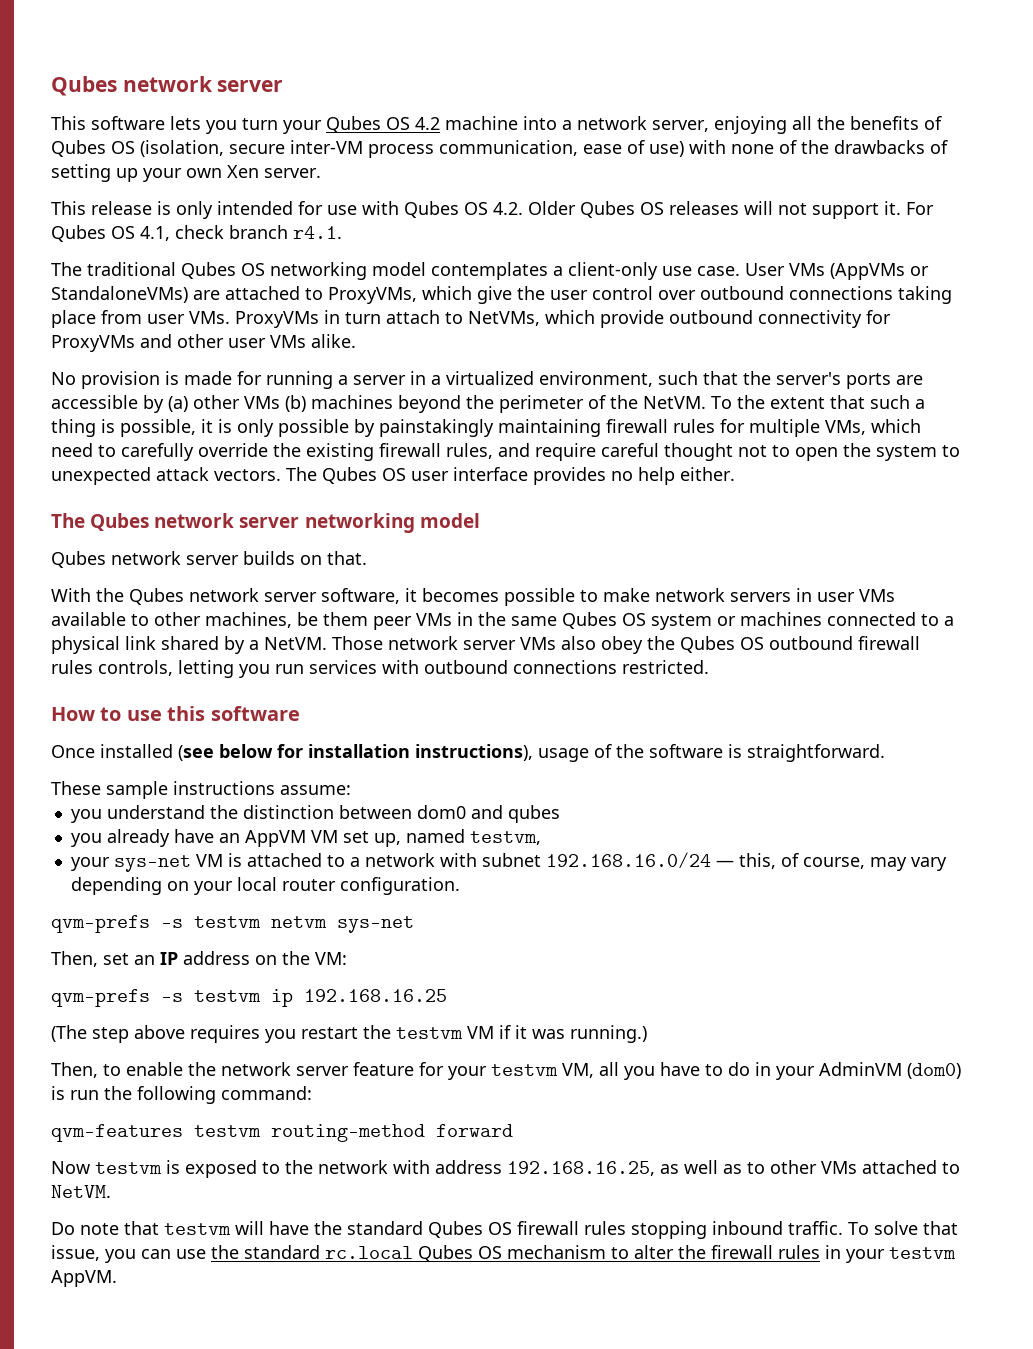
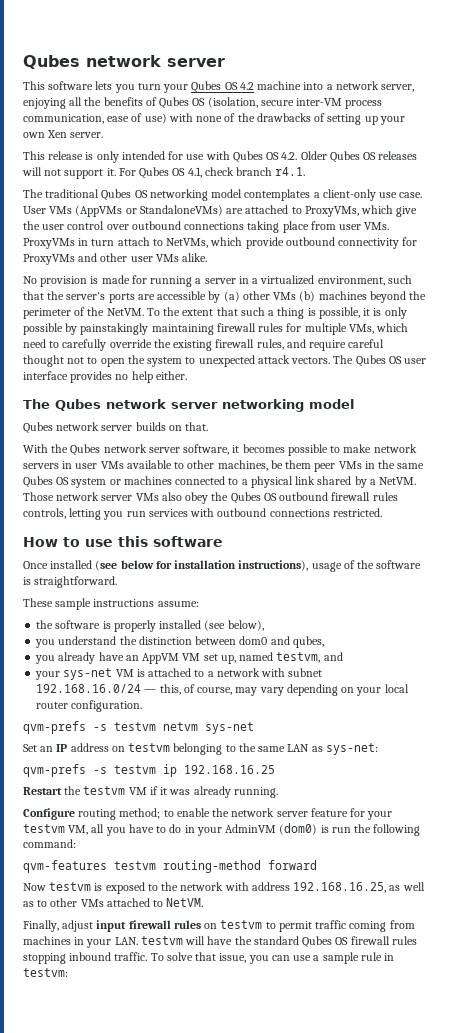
(351, 790) none -> [36,620,264,632] // the software is properly installed (see below),
[507,805,560,823] qubes -> [292,636,324,648] qubes,
(541, 838) none -> [323,652,343,661] and
[51,951,129,967] Then, set -> [23,744,37,752] Set
[282,951,347,965] the VM: -> [128,743,378,755] testvm belonging to the same LAN as sys-net:
[51,1025,358,1043] (The step above requires you restart -> [23,787,62,795] Restart
[570,1025,647,1043] [51,1062,98,1078] running.) // Then, -> [193,786,278,798] [23,808,161,820] already running. // Configure routing method;
[51,1221,159,1235] Do note that -> [23,920,415,932] [23,936,138,948] Finally, adjust input firewall rules on testvm to permit traffic coming from machines in your LAN.
[211,1245,956,1263] [51,1270,117,1287] the standard rc.local Qubes OS mechanism to alter the firewall rules in your testvm AppVM. -> [313,952,395,964] [23,968,68,977] a sample rule in testvm:

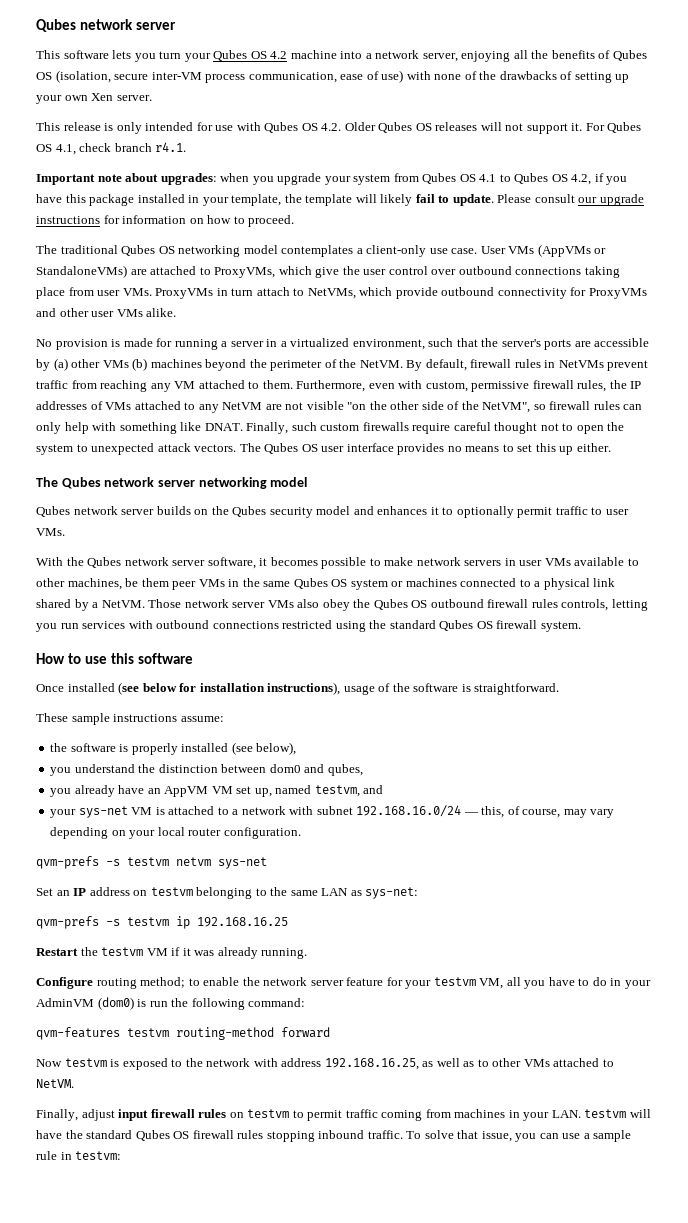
(306, 171) none -> [36,173,628,185] [36,194,644,206] [36,215,295,227] // Important note about upgrades: when you upgrade your system from Qubes OS 4.1 to Qubes OS 4.2, if you have this package installed in your template, the template will likely fail to update. Please consult our upgrade instructions for information on how to proceed.
[146,307,407,319] [23,323,409,335] [23,339,306,351] To the extent that such a thing is possible, it is only possible by painstakingly maintaining firewall rules for multiple VMs, which need to carefully override the existing firewall rules, and -> [406,359,649,371] [36,380,642,392] [36,401,643,413] [36,422,409,434] By default, firewall rules in NetVMs prevent traffic from reaching any VM attached to them. Furthermore, even with custom, permissive firewall rules, the IP addresses of VMs attached to any NetVM are not visible "on the other side of the NetVM", so firewall rules can only help with something like DNAT. Finally, such custom firewalls
[131,371,153,383] help -> [465,443,574,455] means to set this up
[185,422,209,431] that. -> [211,506,629,518] [36,528,65,536] the Qubes security model and enhances it to optionally permit traffic to user VMs.
[332,508,382,517] restricted. -> [282,620,581,632] restricted using the standard Qubes OS firewall system.

